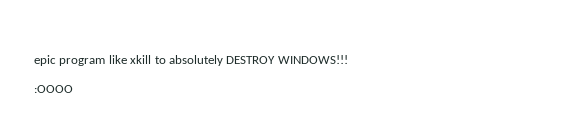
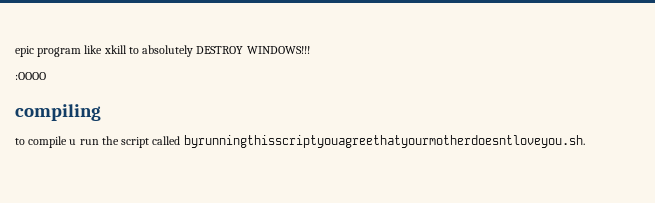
(73, 89) none -> [15,104,101,121] [15,135,585,148] // compiling // to compile u run the script called byrunningthisscriptyouagreethatyourmotherdoesntloveyou.sh.

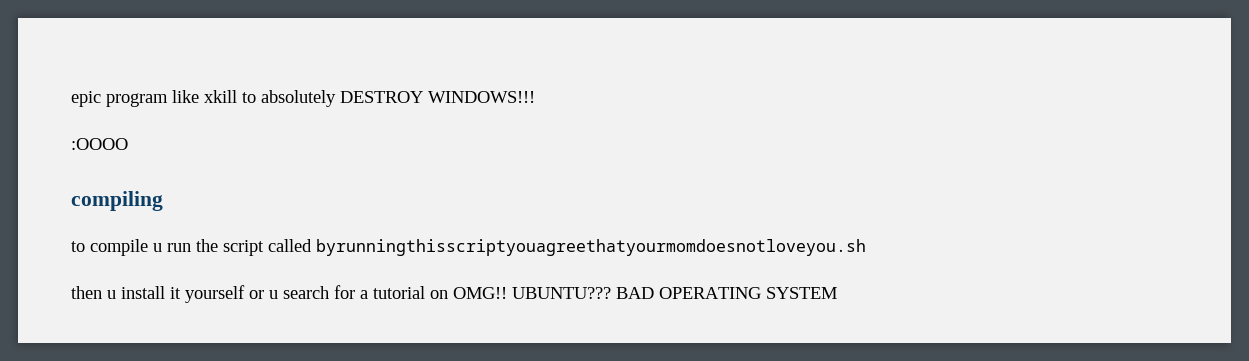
[183,135,585,148] byrunningthisscriptyouagreethatyourmotherdoesntloveyou.sh. -> [316,239,866,256] [71,285,837,303] byrunningthisscriptyouagreethatyourmomdoesnotloveyou.sh // then u install it yourself or u search for a tutorial on OMG!! UBUNTU??? BAD OPERATING SYSTEM

